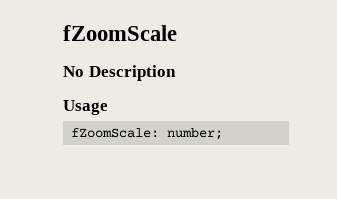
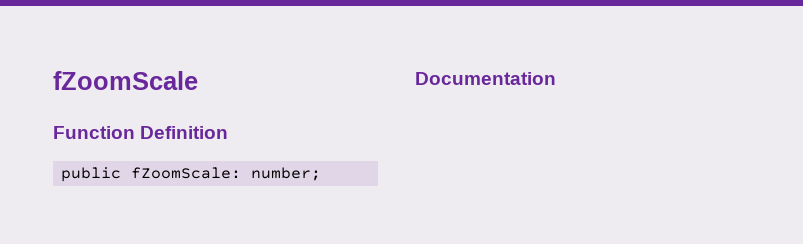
[63,65,176,81] [63,100,108,115] No Description // Usage // -> [53,126,229,139] [61,167,122,182] Function Definition // public
(223, 134) none -> [415,72,556,85] // Documentation

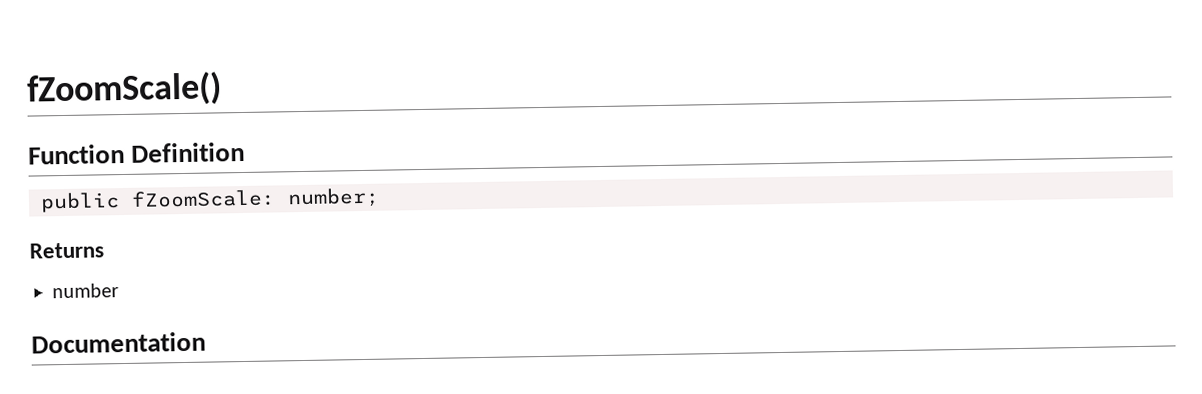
[53,71,198,90] fZoomScale -> [26,71,222,108] fZoomScale()
(322, 174) none -> [29,242,104,259] [52,283,119,299] // Returns // number

